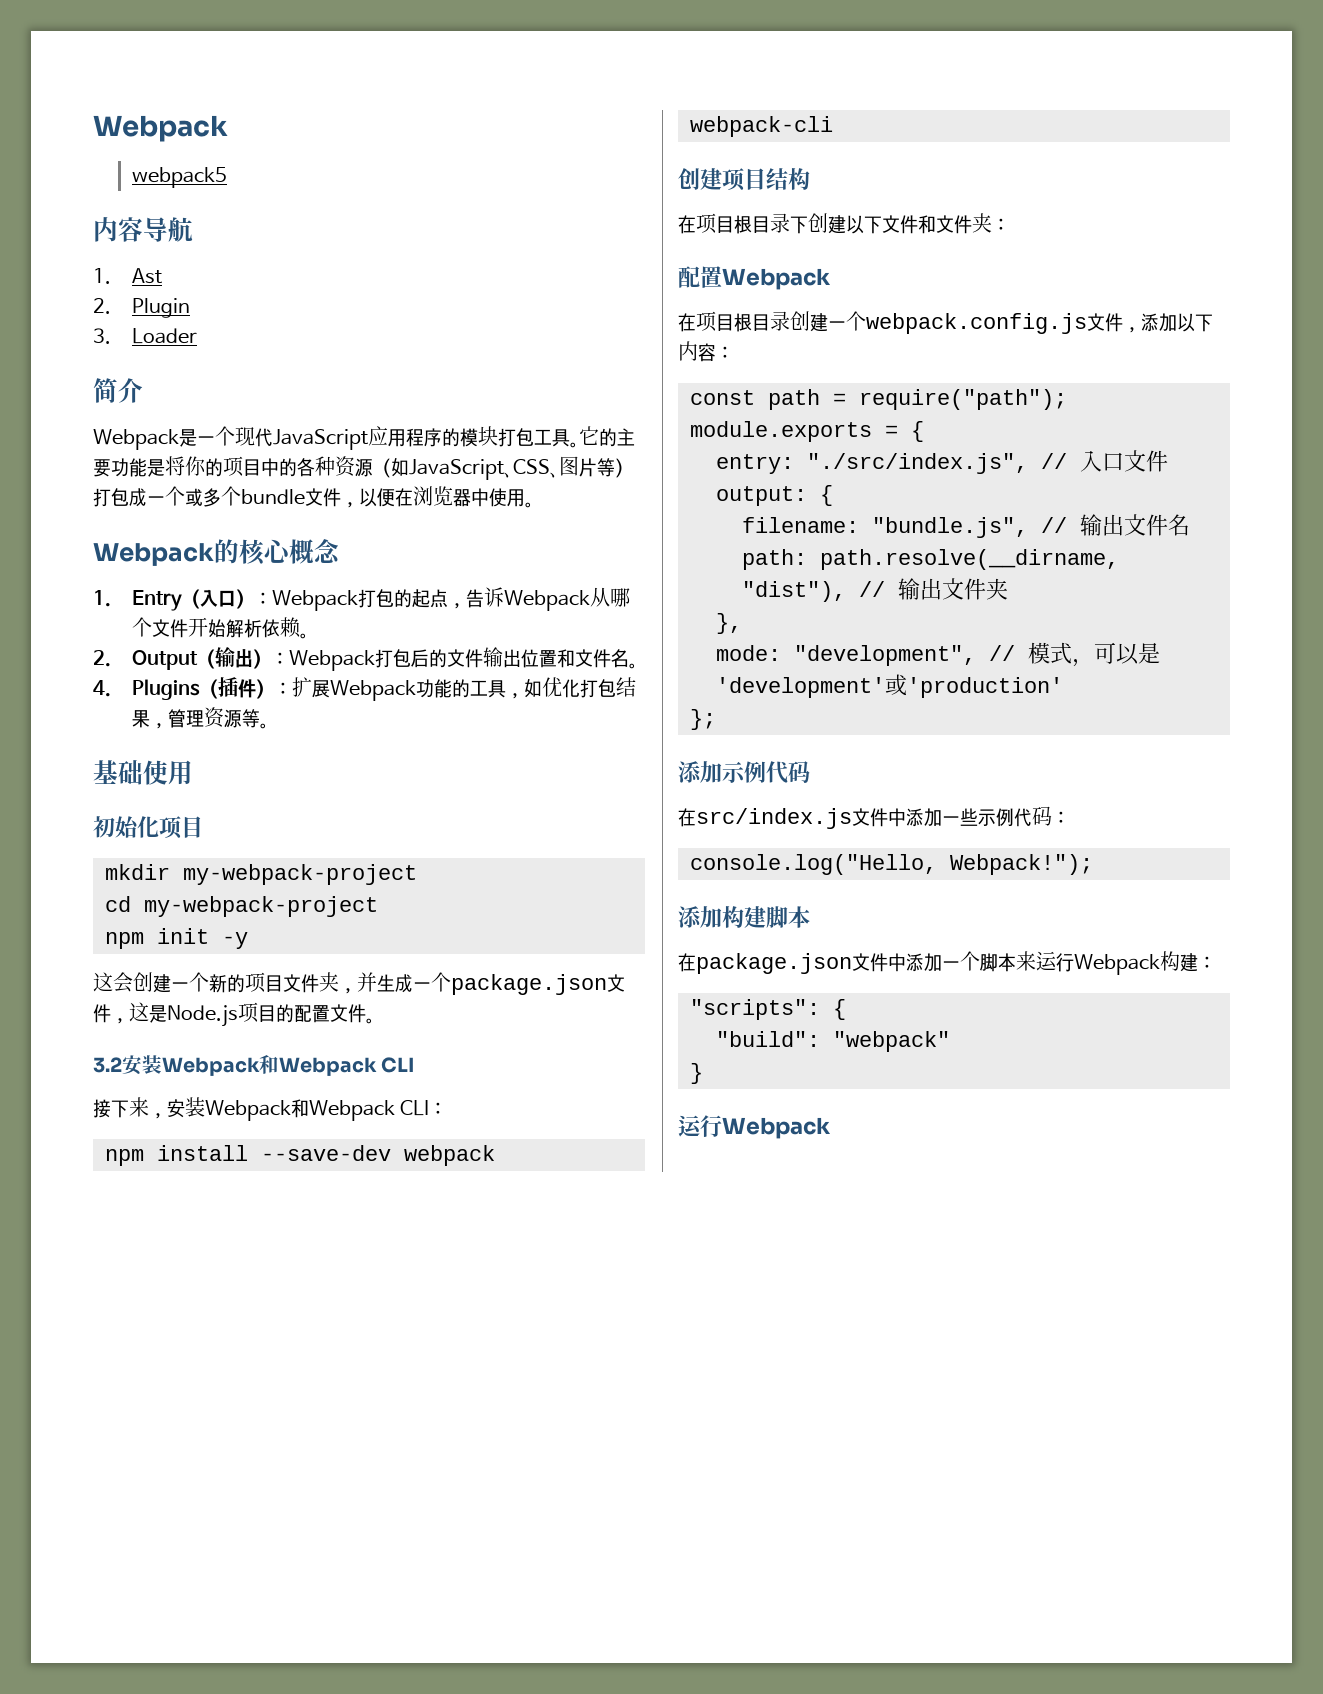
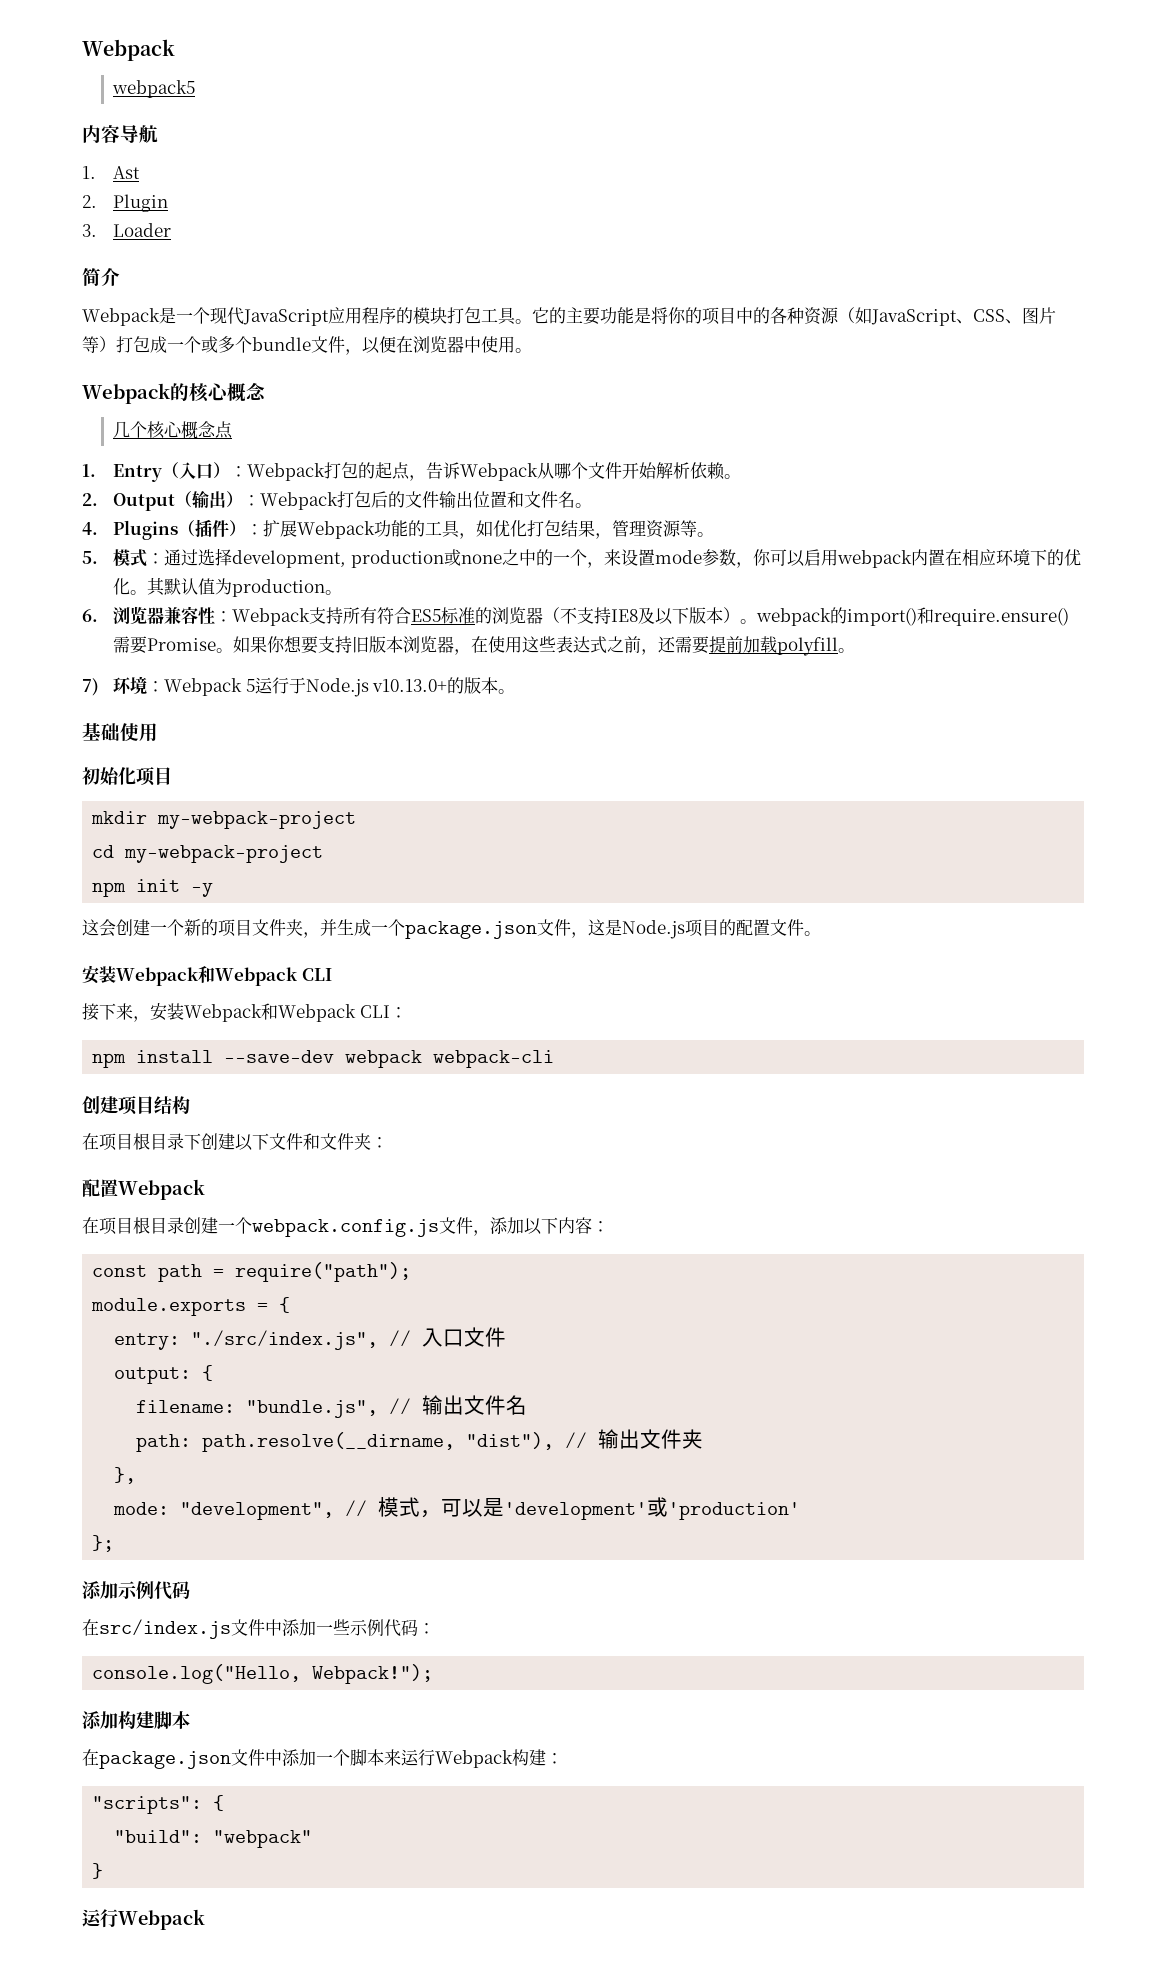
(341, 551) none -> [112,421,233,439] // 几个核心概念点
(269, 726) none -> [82,548,1081,568] [112,577,342,597] [82,606,1069,626] [112,636,855,656] [82,676,516,697] // 5.模式：通过选择development, production或none之中的一个，来设置mode参数，你可以启用webpack内置在相应环境下的优化。其默认值为production。 // 6.浏览器兼容性：Webpack支持所有符合ES5标准的浏览器（不支持IE8及以下版本）。webpack的import()和require.ensure()需要Promise。如果你想要支持旧版本浏览器，在使用这些表达式之前，还需要提前加载polyfill。 // 7)环境：Webpack 5运行于Node.js v10.13.0+的版本。
[93,1057,122,1073] 3.2 -> (821, 933) none

